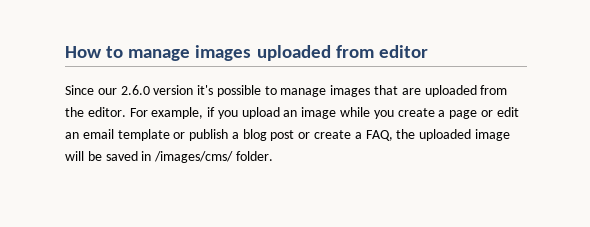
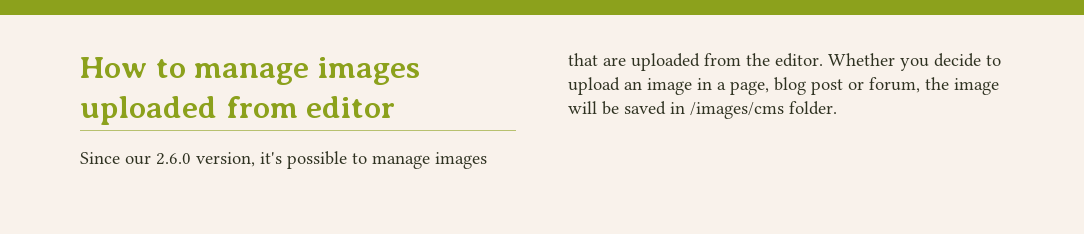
[153,85,194,95] version -> [196,152,255,167] version,
[129,107,519,119] [65,129,472,141] For example, if you upload an image while you create a page or edit an email template or publish a blog post or create a FAQ, the uploaded -> [828,53,1001,71] [568,77,949,95] Whether you decide to upload an image in a page, blog post or forum, the
[154,151,234,163] /images/cms/ -> [690,102,784,119] /images/cms

